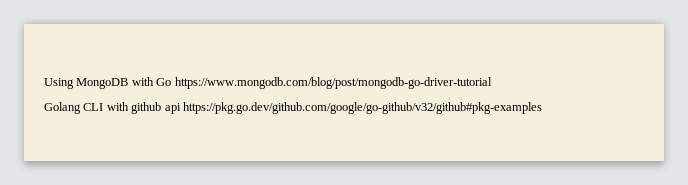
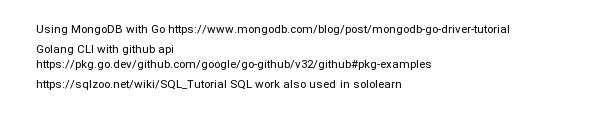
(542, 108) none -> [36,80,402,90] // https://sqlzoo.net/wiki/SQL_Tutorial SQL work also used in sololearn

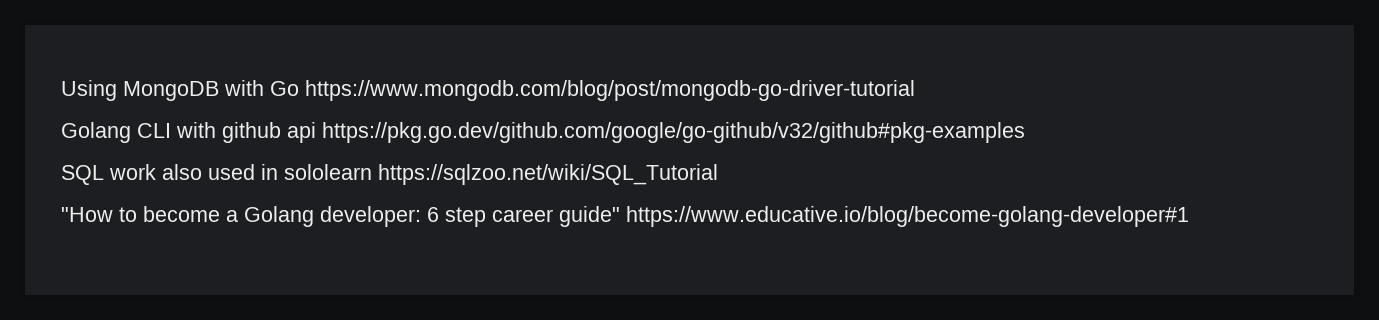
[36,80,227,90] https://sqlzoo.net/wiki/SQL_Tutorial -> (1025, 132) none
(402, 84) none -> [378,164,718,185] [61,206,1189,227] https://sqlzoo.net/wiki/SQL_Tutorial // "How to become a Golang developer: 6 step career guide" https://www.educative.io/blog/become-golang-developer#1

